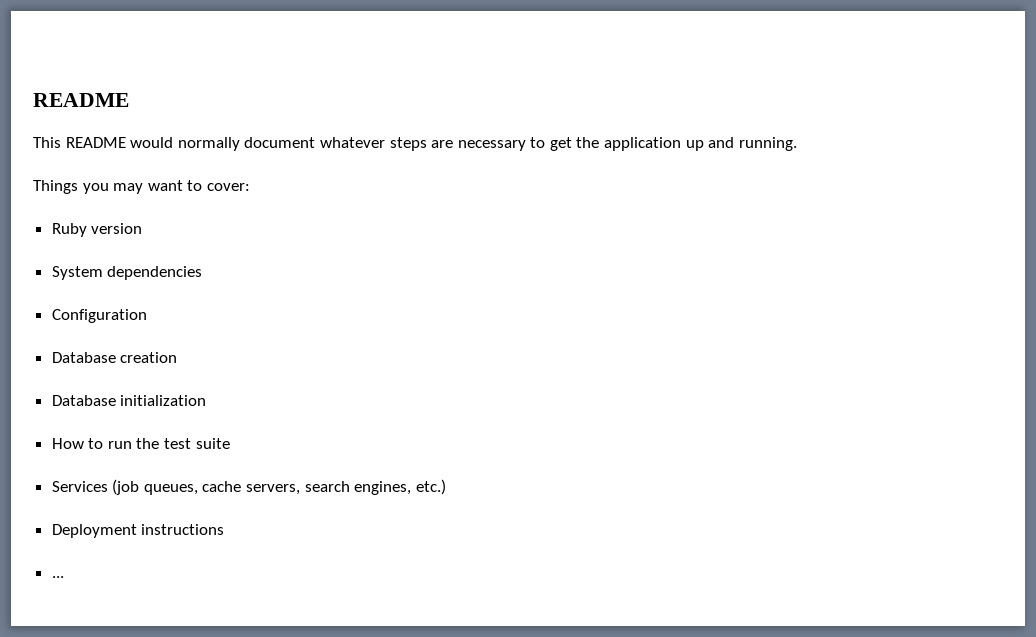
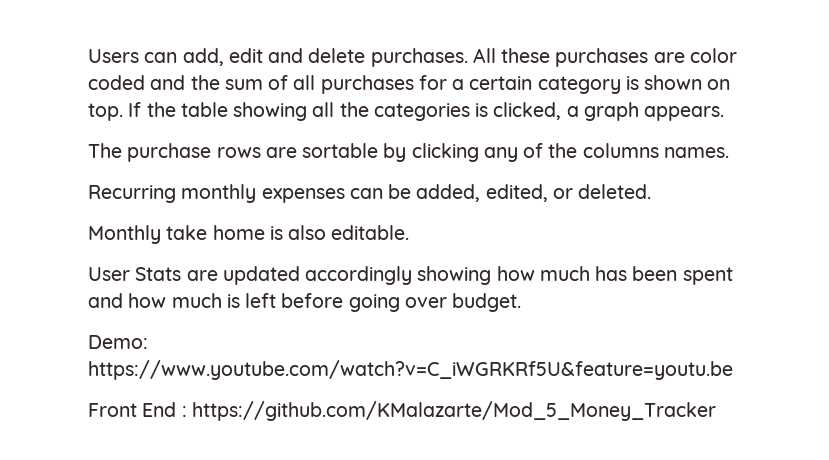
[33,93,129,107] [33,137,797,151] [33,180,250,194] [51,223,143,237] [51,266,203,280] [51,309,147,323] [51,352,178,363] [51,395,207,406] [51,438,230,449] [51,479,446,495] [51,524,225,538] [51,576,64,578] README // This README would normally document whatever steps are necessary to get the application up and running. // Things you may want to cover: // Ruby version // System dependencies // Configuration // Database creation // Database initialization // How to run the test suite // Services (job queues, cache servers, search engines, etc.) // Deployment instructions // ... -> [88,48,737,67] [88,75,731,94] [88,102,725,121] [88,143,729,162] [88,184,652,203] [88,225,410,244] [88,266,733,285] [88,293,522,312] [88,335,148,349] [88,360,733,380] [88,401,716,421] Users can add, edit and delete purchases. All these purchases are color coded and the sum of all purchases for a certain category is shown on top. If the table showing all the categories is clicked, a graph appears. // The purchase rows are sortable by clicking any of the columns names. // Recurring monthly expenses can be added, edited, or deleted. // Monthly take home is also editable. // User Stats are updated accordingly showing how much has been spent and how much is left before going over budget. // Demo: https://www.youtube.com/watch?v=C_iWGRKRf5U&feature=youtu.be // Front End : https://github.com/KMalazarte/Mod_5_Money_Tracker

